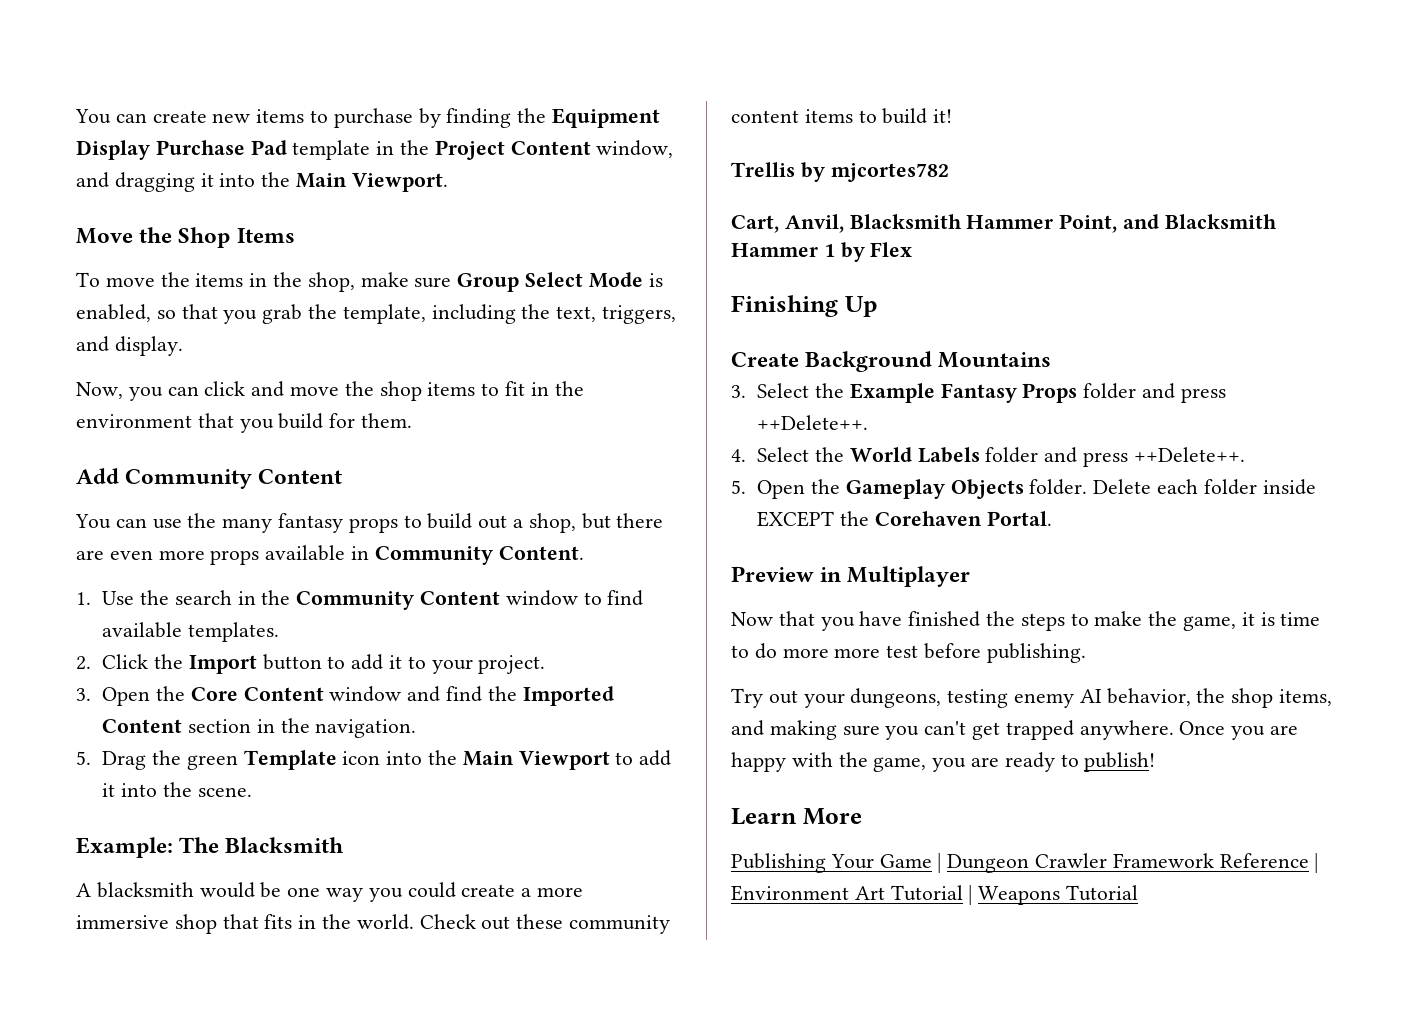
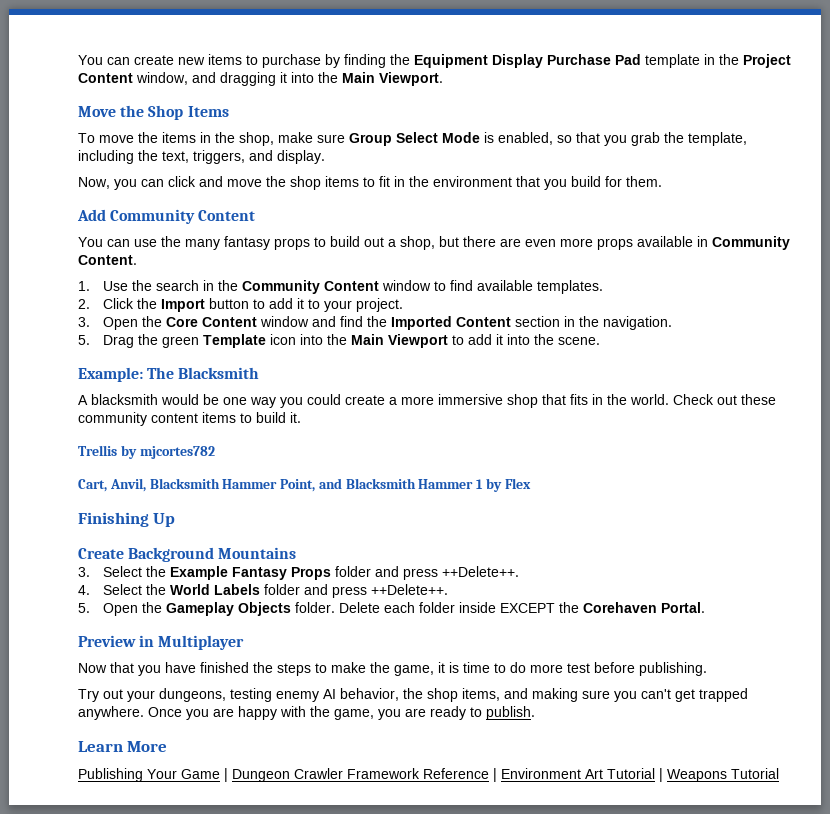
[933,109,953,123] it! -> [290,412,301,423] it.
[834,648,881,658] more -> (563, 668) none
[1084,752,1156,772] publish! -> [486,706,535,720] publish.

